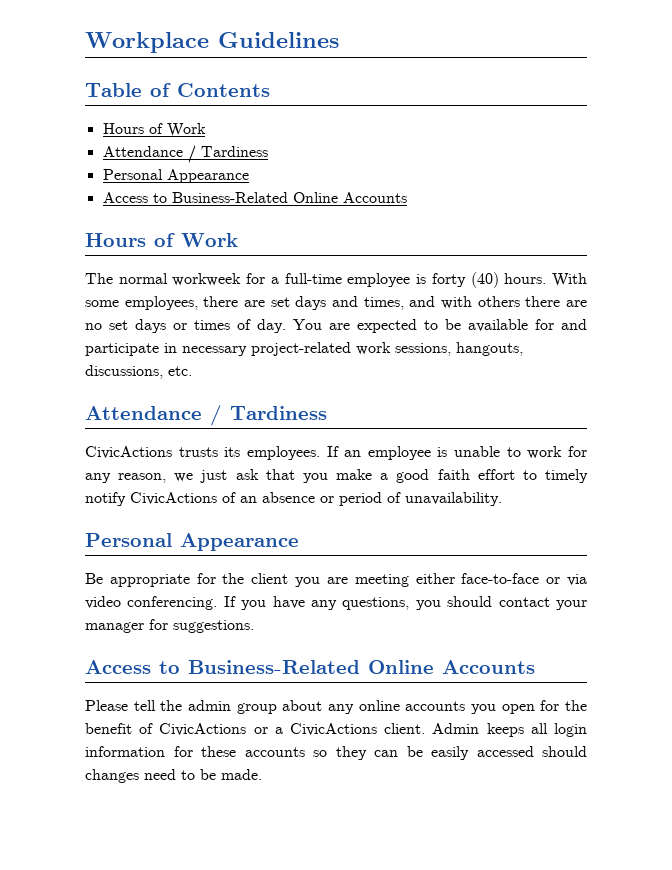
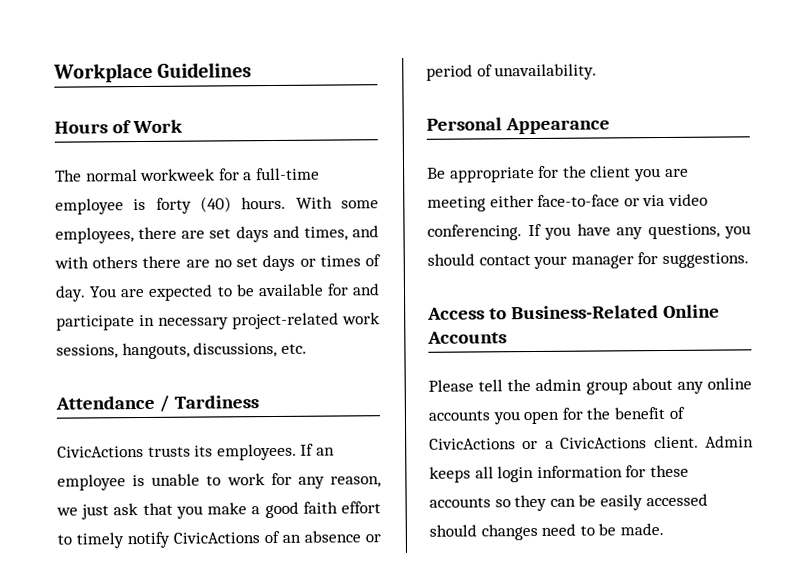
[85,83,270,97] [102,123,206,137] [102,145,268,163] [102,169,249,183] [102,192,407,203] // Table of Contents // Hours of Work // Attendance / Tardiness // Personal Appearance // Access to Business-Related Online Accounts -> (253, 70) none

